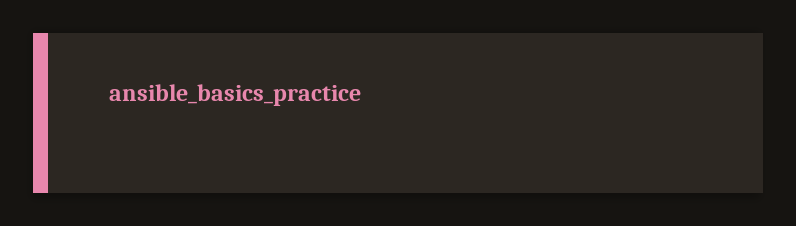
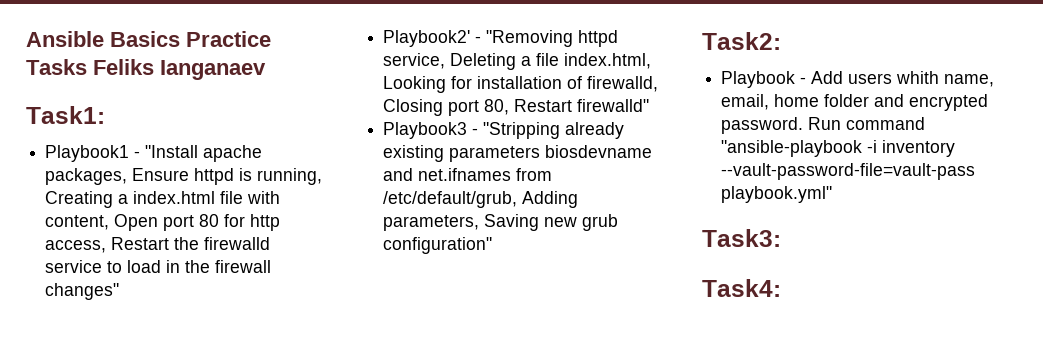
[109,84,361,106] ansible_basics_practice -> [26,31,271,47] [26,59,266,80] [26,106,105,124] [45,145,263,162] [45,168,323,185] [45,191,281,208] [45,214,281,231] [45,237,271,253] [45,260,272,273] [45,283,120,300] [383,30,619,47] [383,53,652,70] [383,76,659,93] [383,99,650,116] [383,122,625,139] [383,145,653,162] [383,168,553,181] [383,191,579,208] [383,214,619,231] [383,237,493,254] [702,32,781,50] [721,71,995,88] [721,94,989,111] [721,117,926,134] [721,140,956,157] [721,163,976,180] [721,186,833,203] [702,229,781,247] [702,279,781,297] Ansible Basics Practice Tasks Feliks Ianganaev // Task1: // Playbook1 - "Install apache packages, Ensure httpd is running, Creating a index.html file with content, Open port 80 for http access, Restart the firewalld service to load in the firewall changes" // Playbook2' - "Removing httpd service, Deleting a file index.html, Looking for installation of firewalld, Closing port 80, Restart firewalld" // Playbook3 - "Stripping already existing parameters biosdevname and net.ifnames from /etc/default/grub, Adding parameters, Saving new grub configuration" // Task2: // Playbook - Add users whith name, email, home folder and encrypted password. Run command "ansible-playbook -i inventory --vault-password-file=vault-pass playbook.yml" // Task3: // Task4:

